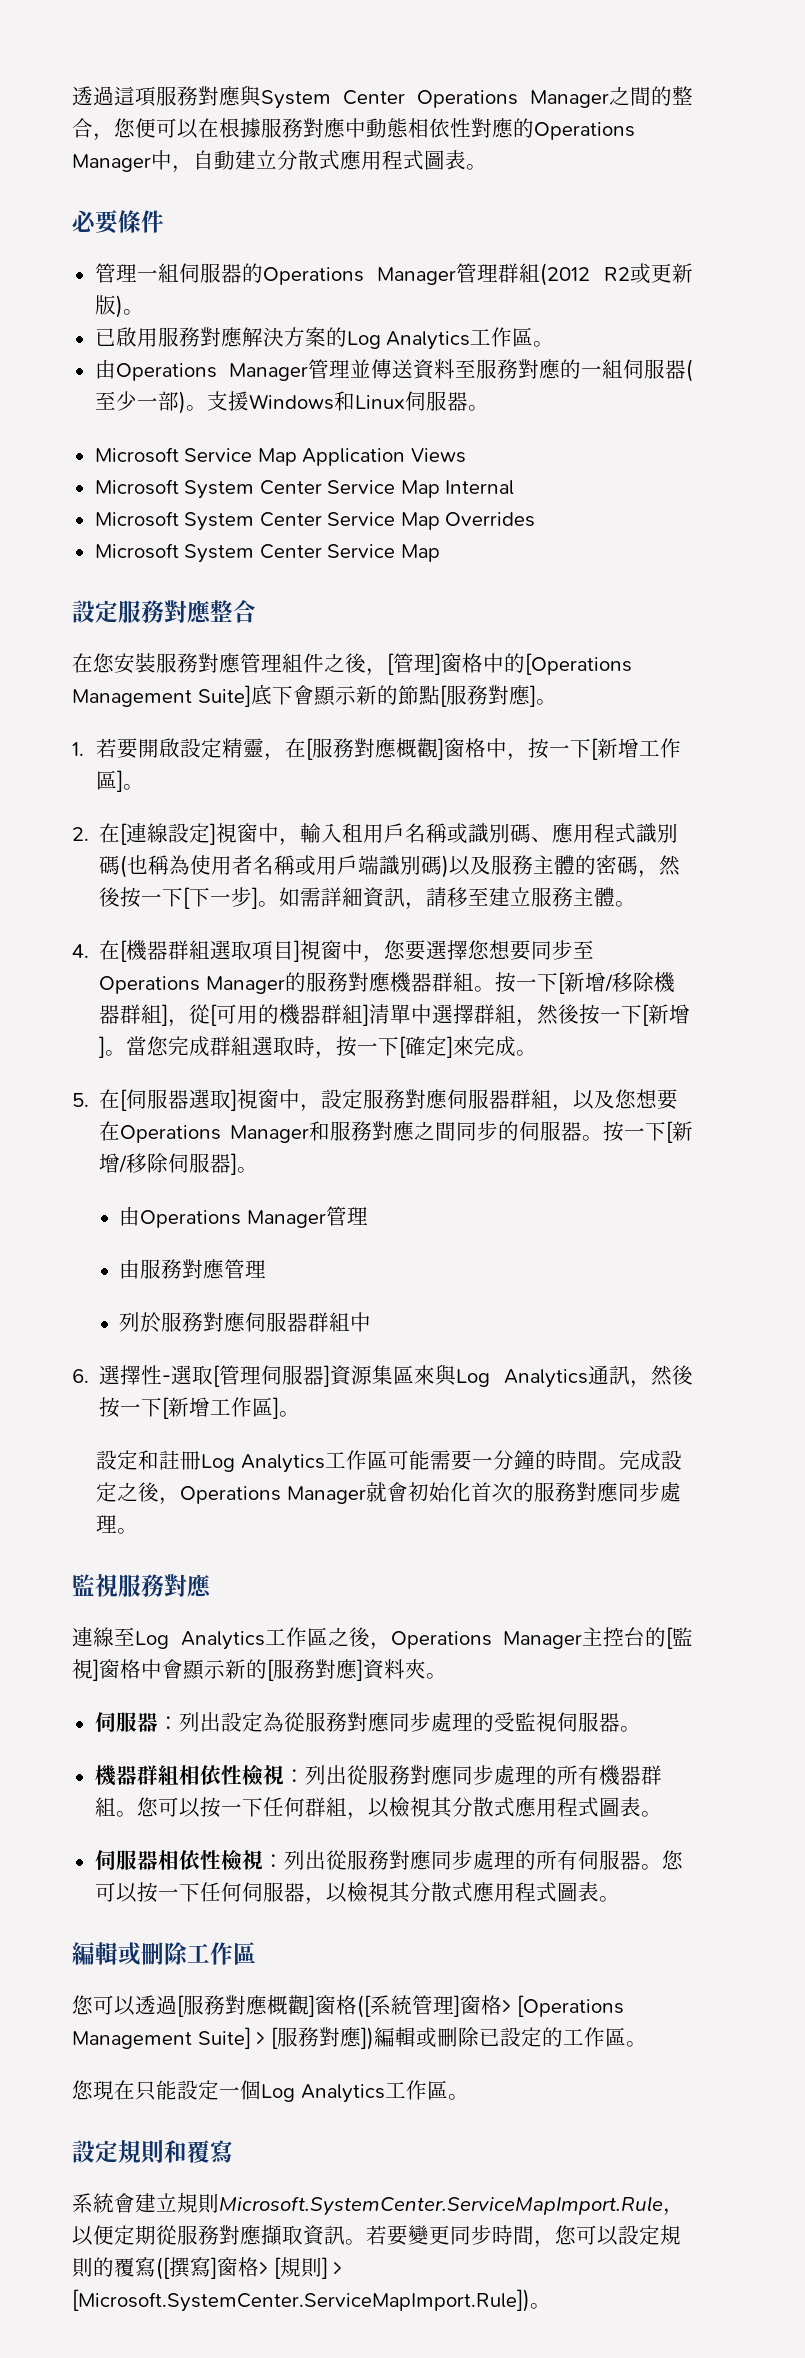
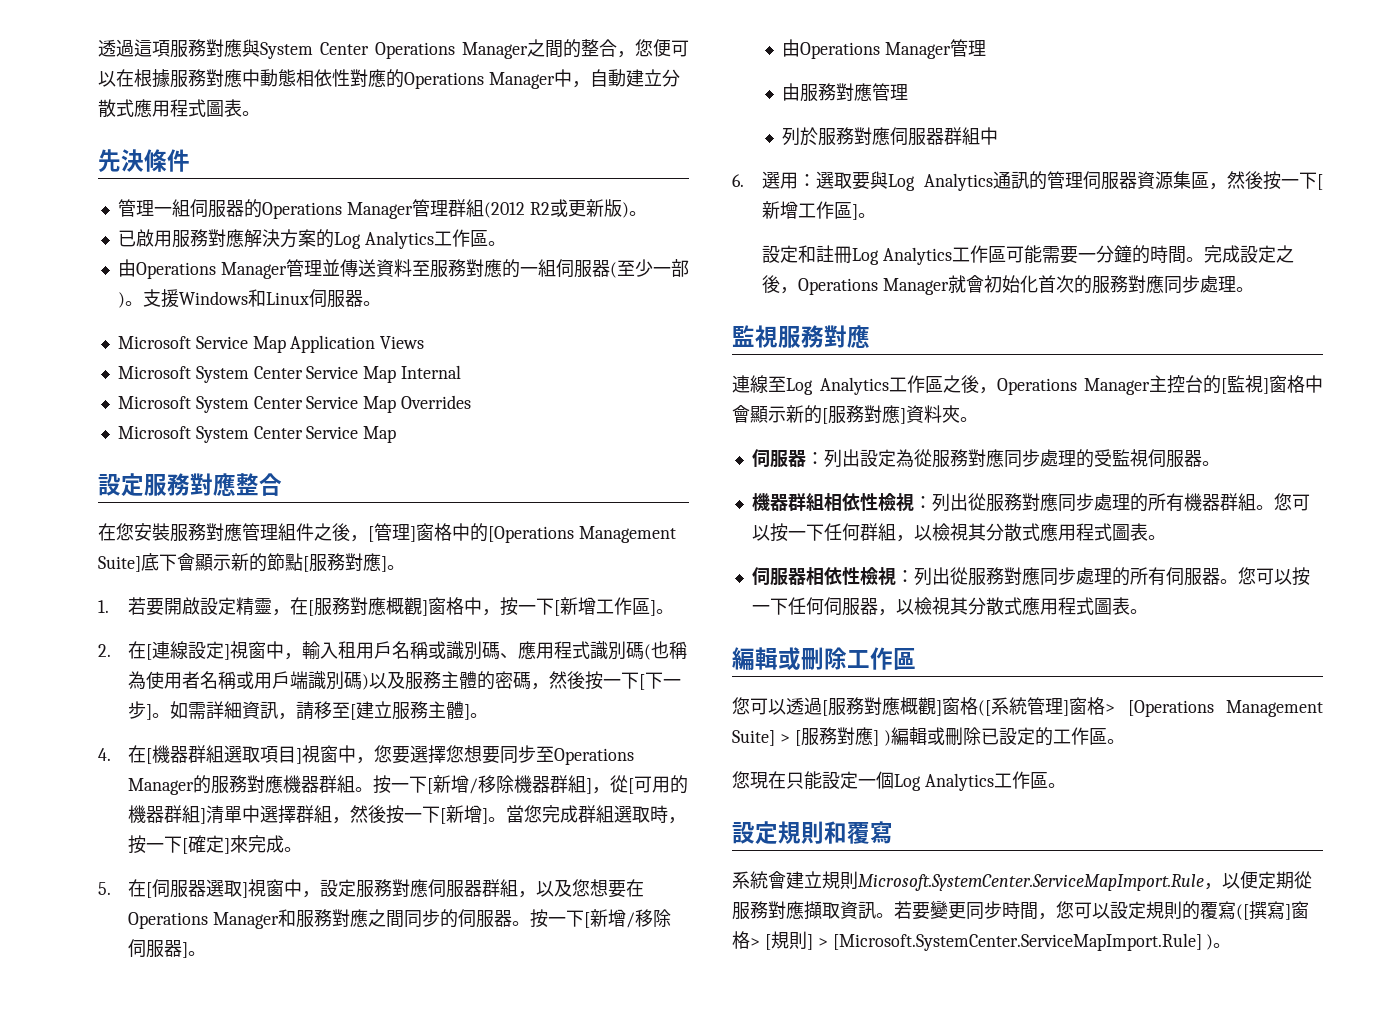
[72,210,119,234] 必要 -> [98,149,144,172] 先決
(490, 896) none -> [350,704,357,720] [
(616, 897) none -> [464,704,471,720] ]
[120,1365,221,1387] 擇性-選取[ -> [780,171,1047,191] 用：選取要與Log Analytics通訊的
[324,1365,331,1387] ] -> (1137, 180) none
[414,1364,630,1388] 來與Log Analytics通訊 -> (1209, 180) none
[360,2027,374,2050] ]) -> [872,730,891,746] ] )
[72,2289,530,2312] [Microsoft.SystemCenter.ServiceMapImport.Rule]) -> [832,933,1214,951] [Microsoft.SystemCenter.ServiceMapImport.Rule] )

